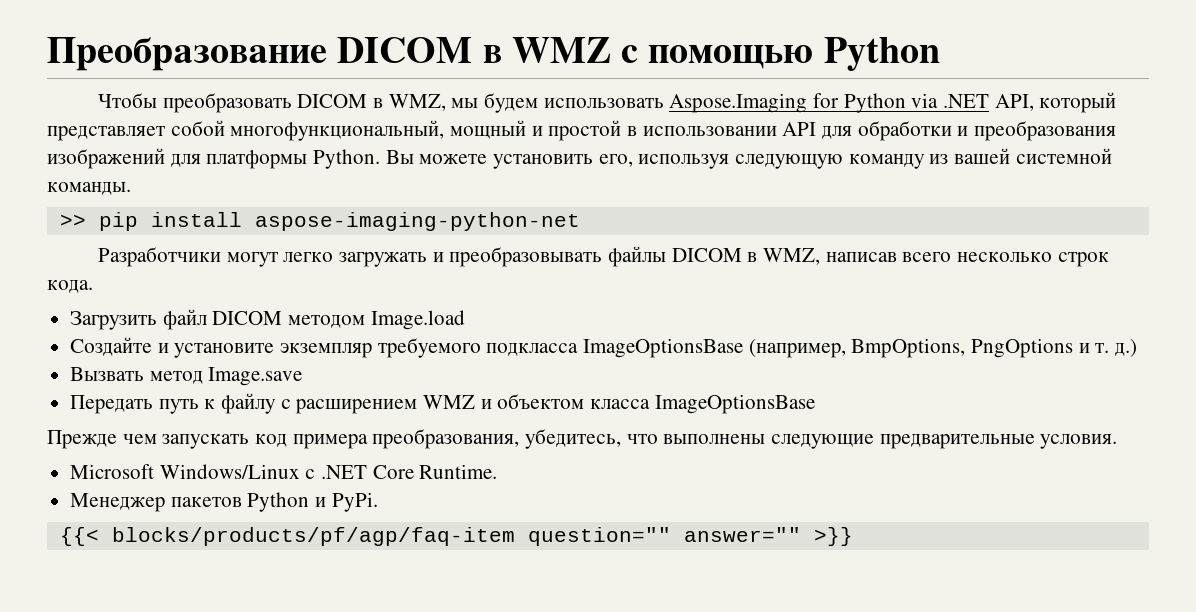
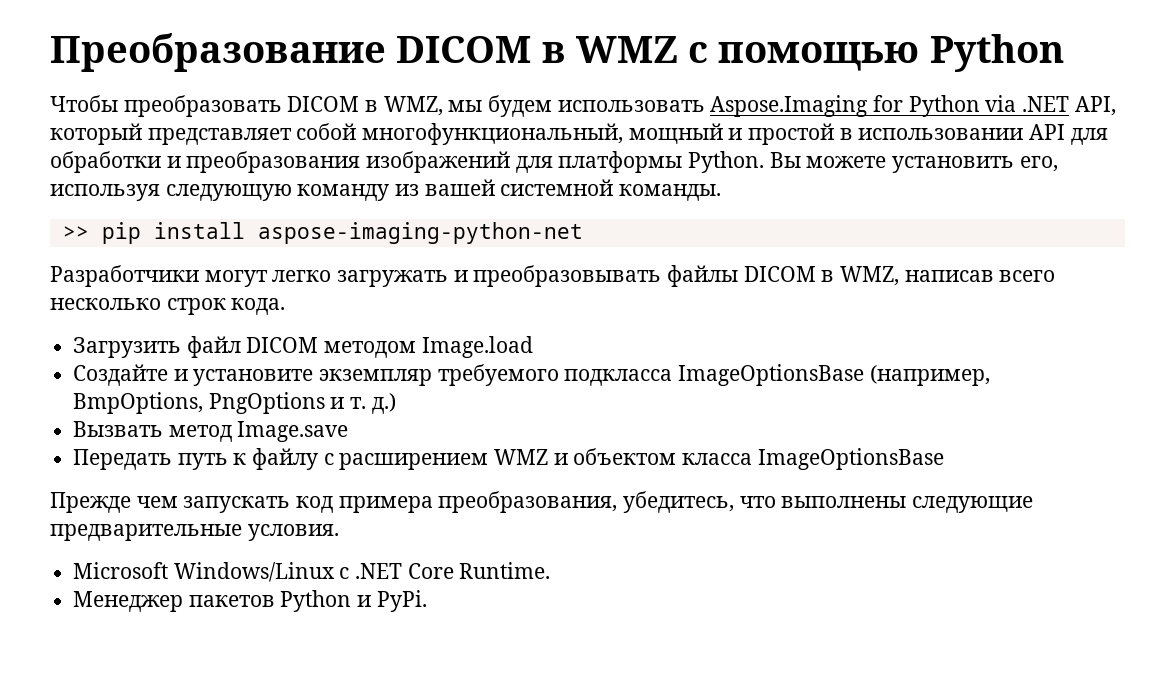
[59,527,853,546] // {{< blocks/products/pf/agp/faq-item question="" answer="" >}} -> (427, 601) none

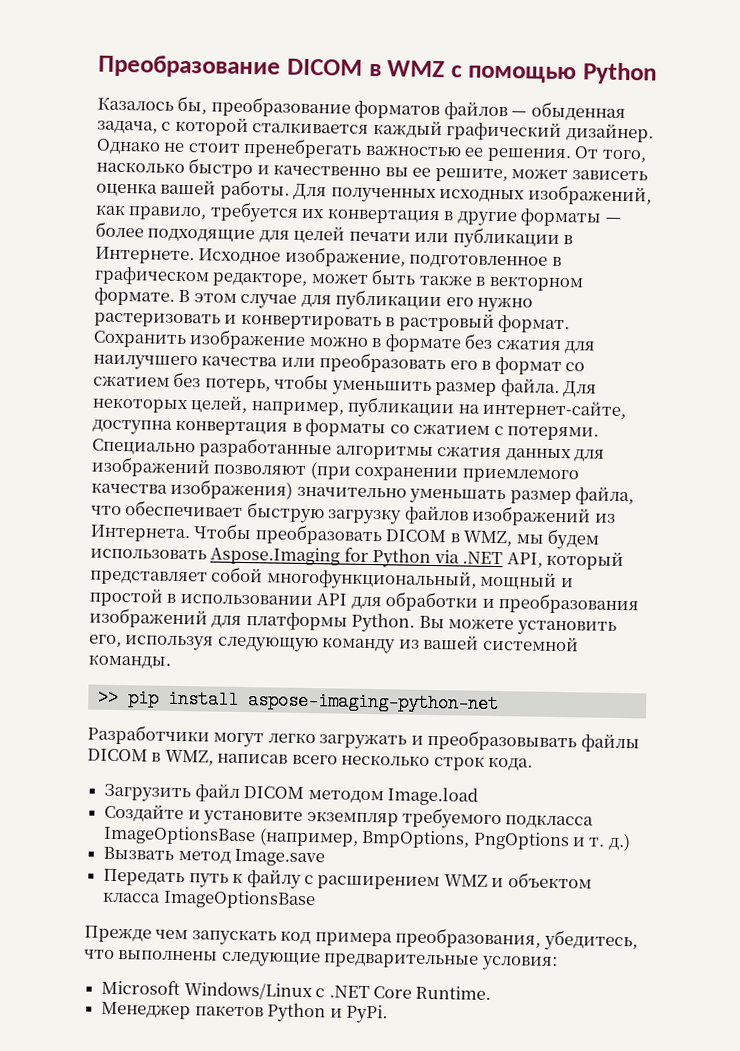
(1064, 53) none -> [97,95,626,122] [97,116,654,143] [96,137,646,163] [96,158,648,183] [96,179,652,206] [95,201,621,227] [95,221,574,249] [95,246,562,269] [94,266,583,292] [94,287,534,313] [94,312,571,334] [93,329,596,354] [93,352,586,376] [93,371,598,398] [92,395,627,421] [92,418,600,441] [92,437,606,462] [91,456,579,484] [91,478,635,506] [91,500,616,527] [90,524,190,543] Казалось бы, преобразование форматов файлов — обыденная задача, с которой сталкивается каждый графический дизайнер. Однако не стоит пренебрегать важностью ее решения. От того, насколько быстро и качественно вы ее решите, может зависеть оценка вашей работы. Для полученных исходных изображений, как правило, требуется их конвертация в другие форматы — более подходящие для целей печати или публикации в Интернете. Исходное изображение, подготовленное в графическом редакторе, может быть также в векторном формате. В этом случае для публикации его нужно растеризовать и конвертировать в растровый формат. Сохранить изображение можно в формате без сжатия для наилучшего качества или преобразовать его в формат со сжатием без потерь, чтобы уменьшить размер файла. Для некоторых целей, например, публикации на интернет-сайте, доступна конвертация в форматы со сжатием с потерями. Специально разработанные алгоритмы сжатия данных для изображений позволяют (при сохранении приемлемого качества изображения) значительно уменьшать размер файла, что обеспечивает быструю загрузку файлов изображений из Интернета.
[247,524,339,541] условия. -> [480,955,558,972] условия:

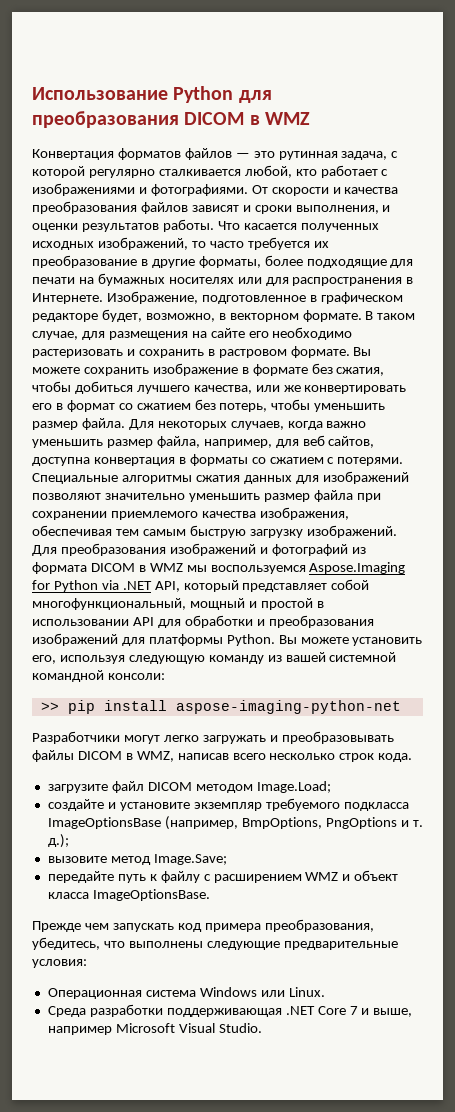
[98,54,657,85] [97,95,351,118] Преобразование DICOM в WMZ с помощью Python // Казалось бы, преобразование -> [32,86,272,103] [32,111,310,128] [32,149,114,160] Использование Python для преобразования DICOM в WMZ // Конвертация
[530,101,626,122] обыденная -> [253,151,338,160] это рутинная
[252,119,654,143] [96,137,646,163] [96,158,648,183] [96,179,328,201] сталкивается каждый графический дизайнер. Однако не стоит пренебрегать важностью ее решения. От того, насколько быстро и качественно вы ее решите, может зависеть оценка вашей работы. Для -> [88,165,389,178] [32,183,399,196] [32,201,391,214] [32,219,297,232] регулярно сталкивается любой, кто работает с изображениями и фотографиями. От скорости и качества преобразования файлов зависят и сроки выполнения, и оценки результатов работы. Что касается
[95,204,208,221] как правило, -> [191,241,244,248] то часто
[326,208,441,225] конвертация -> [32,255,137,268] преобразование
[520,208,621,227] форматы — -> [198,256,261,268] форматы,
[293,225,574,249] [95,246,562,269] [94,266,583,292] [94,287,534,313] [94,312,571,334] [93,329,596,354] [93,352,447,374] целей печати или публикации в Интернете. Исходное изображение, подготовленное в графическом редакторе, может быть также в векторном формате. В этом случае для публикации его нужно растеризовать и конвертировать в растровый формат. Сохранить изображение можно в формате без сжатия для наилучшего качества или преобразовать -> [32,273,414,286] [32,291,403,304] [32,309,416,322] [32,327,353,340] [32,346,372,358] [32,363,385,376] [32,381,407,394] печати на бумажных носителях или для распространения в Интернете. Изображение, подготовленное в графическом редакторе будет, возможно, в векторном формате. В таком случае, для размещения на сайте его необходимо растеризовать и сохранить в растровом формате. Вы можете сохранить изображение в формате без сжатия, чтобы добиться лучшего качества, или же конвертировать
[190,395,627,421] целей, например, публикации на интернет-сайте, -> [230,421,367,430] [32,435,375,448] случаев, когда важно уменьшить размер файла, например, для веб сайтов,
[92,437,333,459] Специально разработанные -> [32,473,118,484] Специальные
[309,461,579,484] [91,478,635,506] [91,500,616,527] [90,523,600,550] [90,548,207,560] (при сохранении приемлемого качества изображения) значительно уменьшать размер файла, что обеспечивает быструю загрузку файлов изображений из Интернета. Чтобы преобразовать DICOM в WMZ, мы будем использовать -> [104,490,381,502] [32,507,349,520] [32,525,397,538] [32,543,366,556] [32,562,306,574] значительно уменьшить размер файла при сохранении приемлемого качества изображения, обеспечивая тем самым быструю загрузку изображений. Для преобразования изображений и фотографий из формата DICOM в WMZ мы воспользуемся
[88,654,171,669] команды. -> [32,670,165,682] командной консоли:
[104,783,192,803] Загрузить -> [47,784,108,793] загрузите
[386,786,478,806] [104,803,185,823] Image.load // Создайте -> [256,781,331,793] [47,799,104,811] Image.Load; // создайте
[607,832,631,852] [103,846,326,867] [103,868,186,887] д.) // Вызвать метод Image.save // Передать -> [47,834,69,848] [47,854,227,865] [47,871,114,883] д.); // вызовите метод Image.Save; // передайте
[507,872,592,889] [102,889,316,910] объектом класса ImageOptionsBase -> [354,870,399,881] [47,889,210,901] объект класса ImageOptionsBase.
[101,979,492,1001] [101,1001,388,1024] Microsoft Windows/Linux с .NET Core Runtime. // Менеджер пакетов Python и PyPi. -> [47,987,325,999] [47,1004,413,1017] [47,1023,262,1035] Операционная система Windows или Linux. // Среда разработки поддерживающая .NET Core 7 и выше, например Microsoft Visual Studio.

